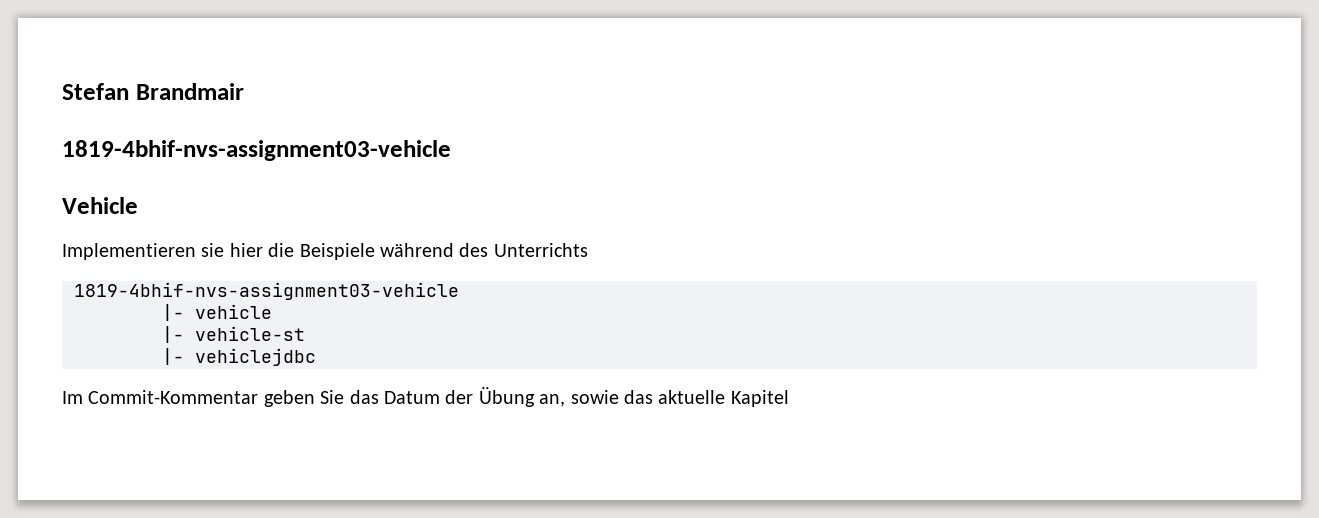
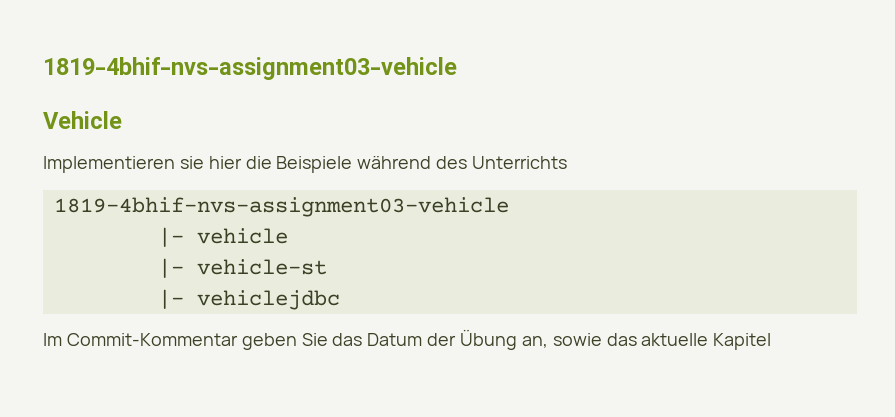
[62,83,244,100] Stefan Brandmair // -> (43, 68) none

